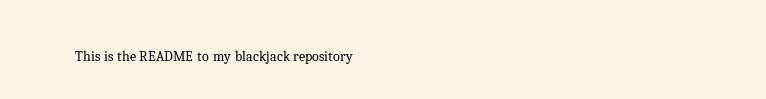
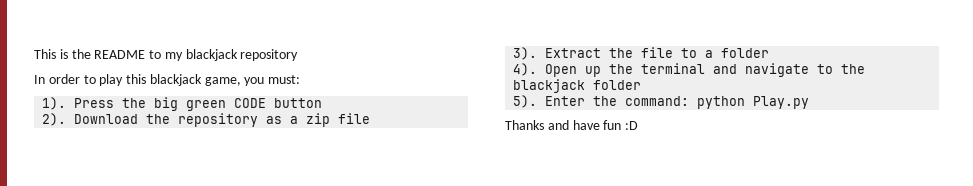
(354, 57) none -> [34,74,301,86] [42,97,323,111] [42,113,371,127] [513,47,770,60] [513,63,866,77] [513,79,642,93] [513,95,810,109] [505,120,639,130] // In order to play this blackjack game, you must: // 1). Press the big green CODE button // 2). Download the repository as a zip file // 3). Extract the file to a folder // 4). Open up the terminal and navigate to the blackjack folder // 5). Enter the command: python Play.py // Thanks and have fun :D

